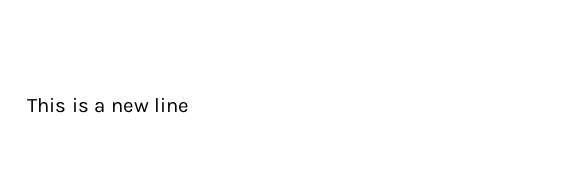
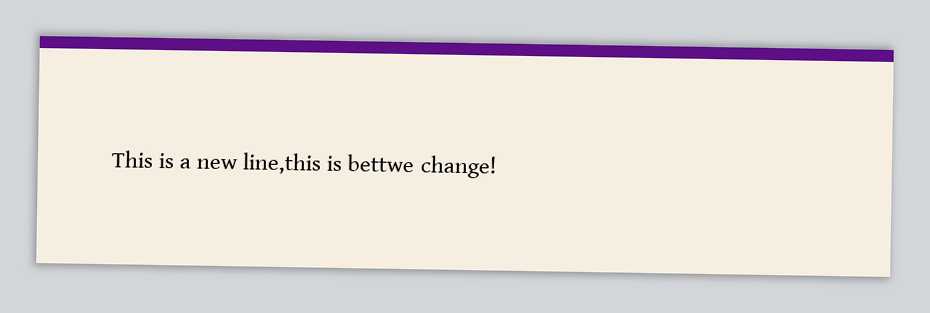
[154,97,190,113] line -> [242,152,498,179] line,this is bettwe change!

